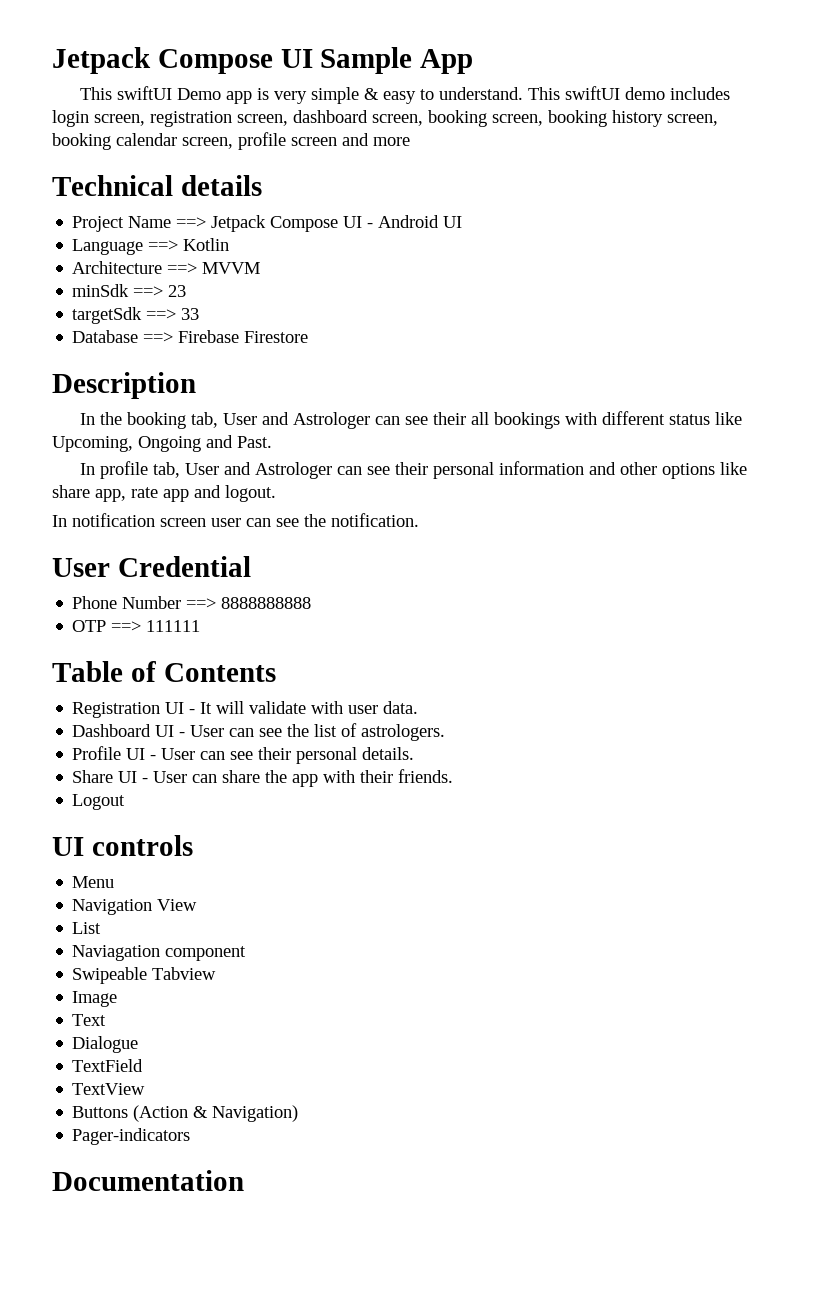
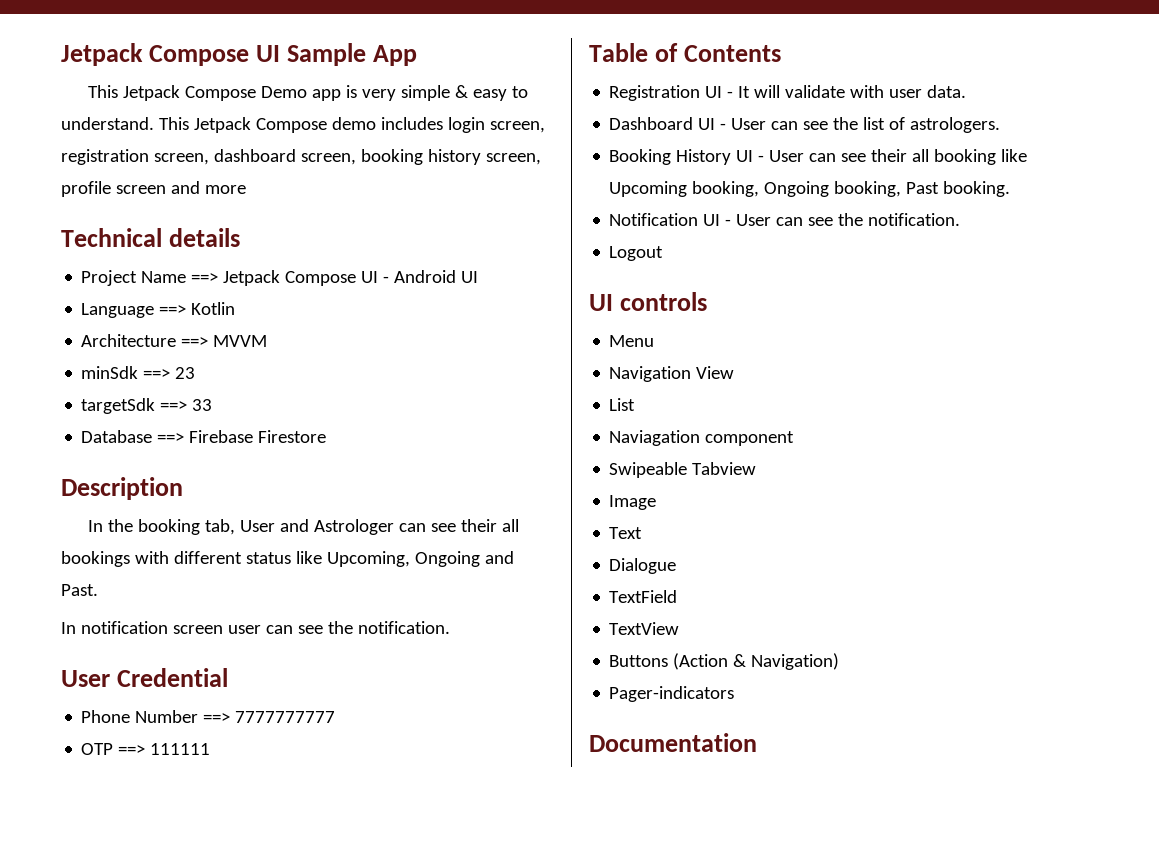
[117,86,173,100] swiftUI -> [122,85,256,101] Jetpack Compose
[565,86,621,100] swiftUI -> [193,117,327,133] Jetpack Compose
[492,110,718,127] [52,133,177,150] screen, booking history screen, booking calendar -> [427,149,481,165] history
[80,461,748,479] [52,485,276,502] // In profile tab, User and Astrologer can see their personal information and other options like share app, rate app and logout. -> (98, 590) none
[221,597,312,609] 8888888888 -> [235,711,336,723] 7777777777
[72,746,122,760] Profile -> [609,149,732,165] Booking History
[296,747,415,764] [72,769,454,787] personal details. // Share UI - User can share the app with their friends. -> [912,149,1028,165] [609,181,1011,197] [609,213,961,226] all booking like Upcoming booking, Ongoing booking, Past booking. // Notification UI - User can see the notification.

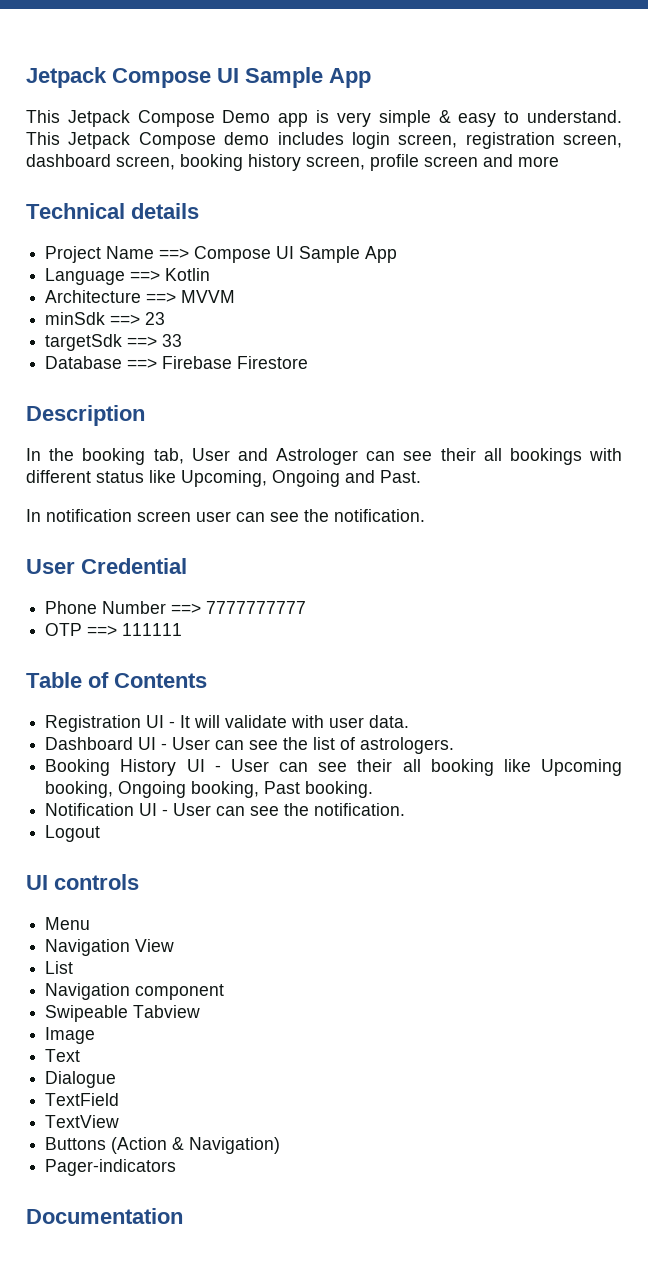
[223,270,479,286] Jetpack Compose UI - Android UI -> [194,246,398,263] Compose UI Sample App
[609,430,701,446] Naviagation -> [45,983,131,1000] Navigation

